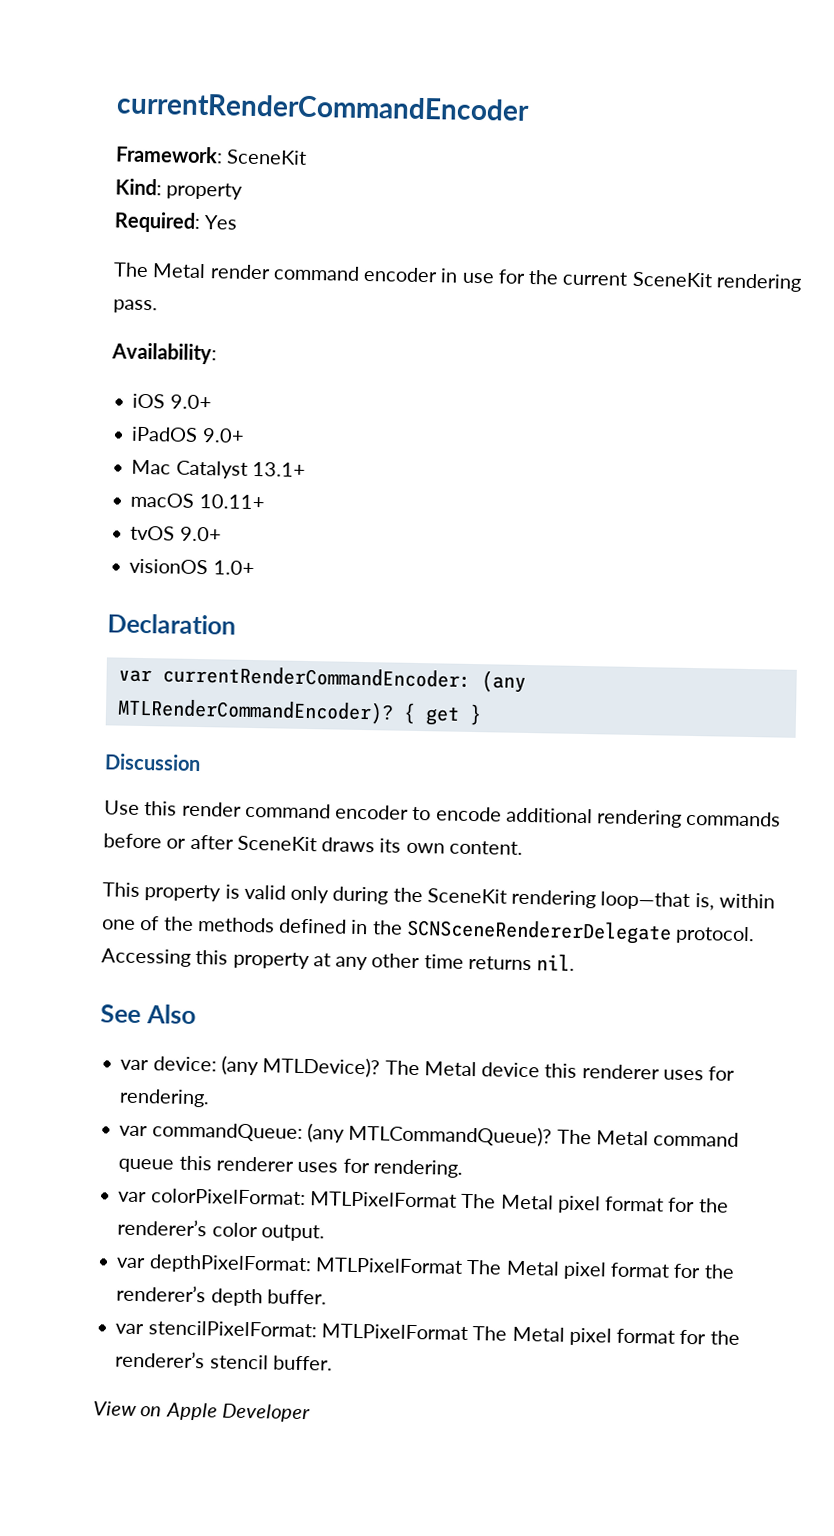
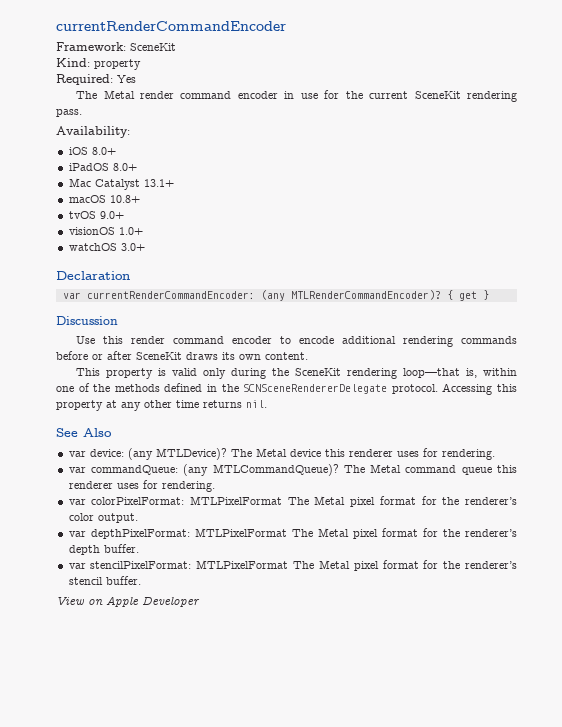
[169,394,212,410] 9.0+ -> [91,147,116,155] 8.0+
[201,428,245,443] 9.0+ -> [112,163,137,171] 8.0+
[198,493,265,510] 10.11+ -> [109,195,140,203] 10.8+
(255, 568) none -> [68,243,145,251] // watchOS 3.0+

